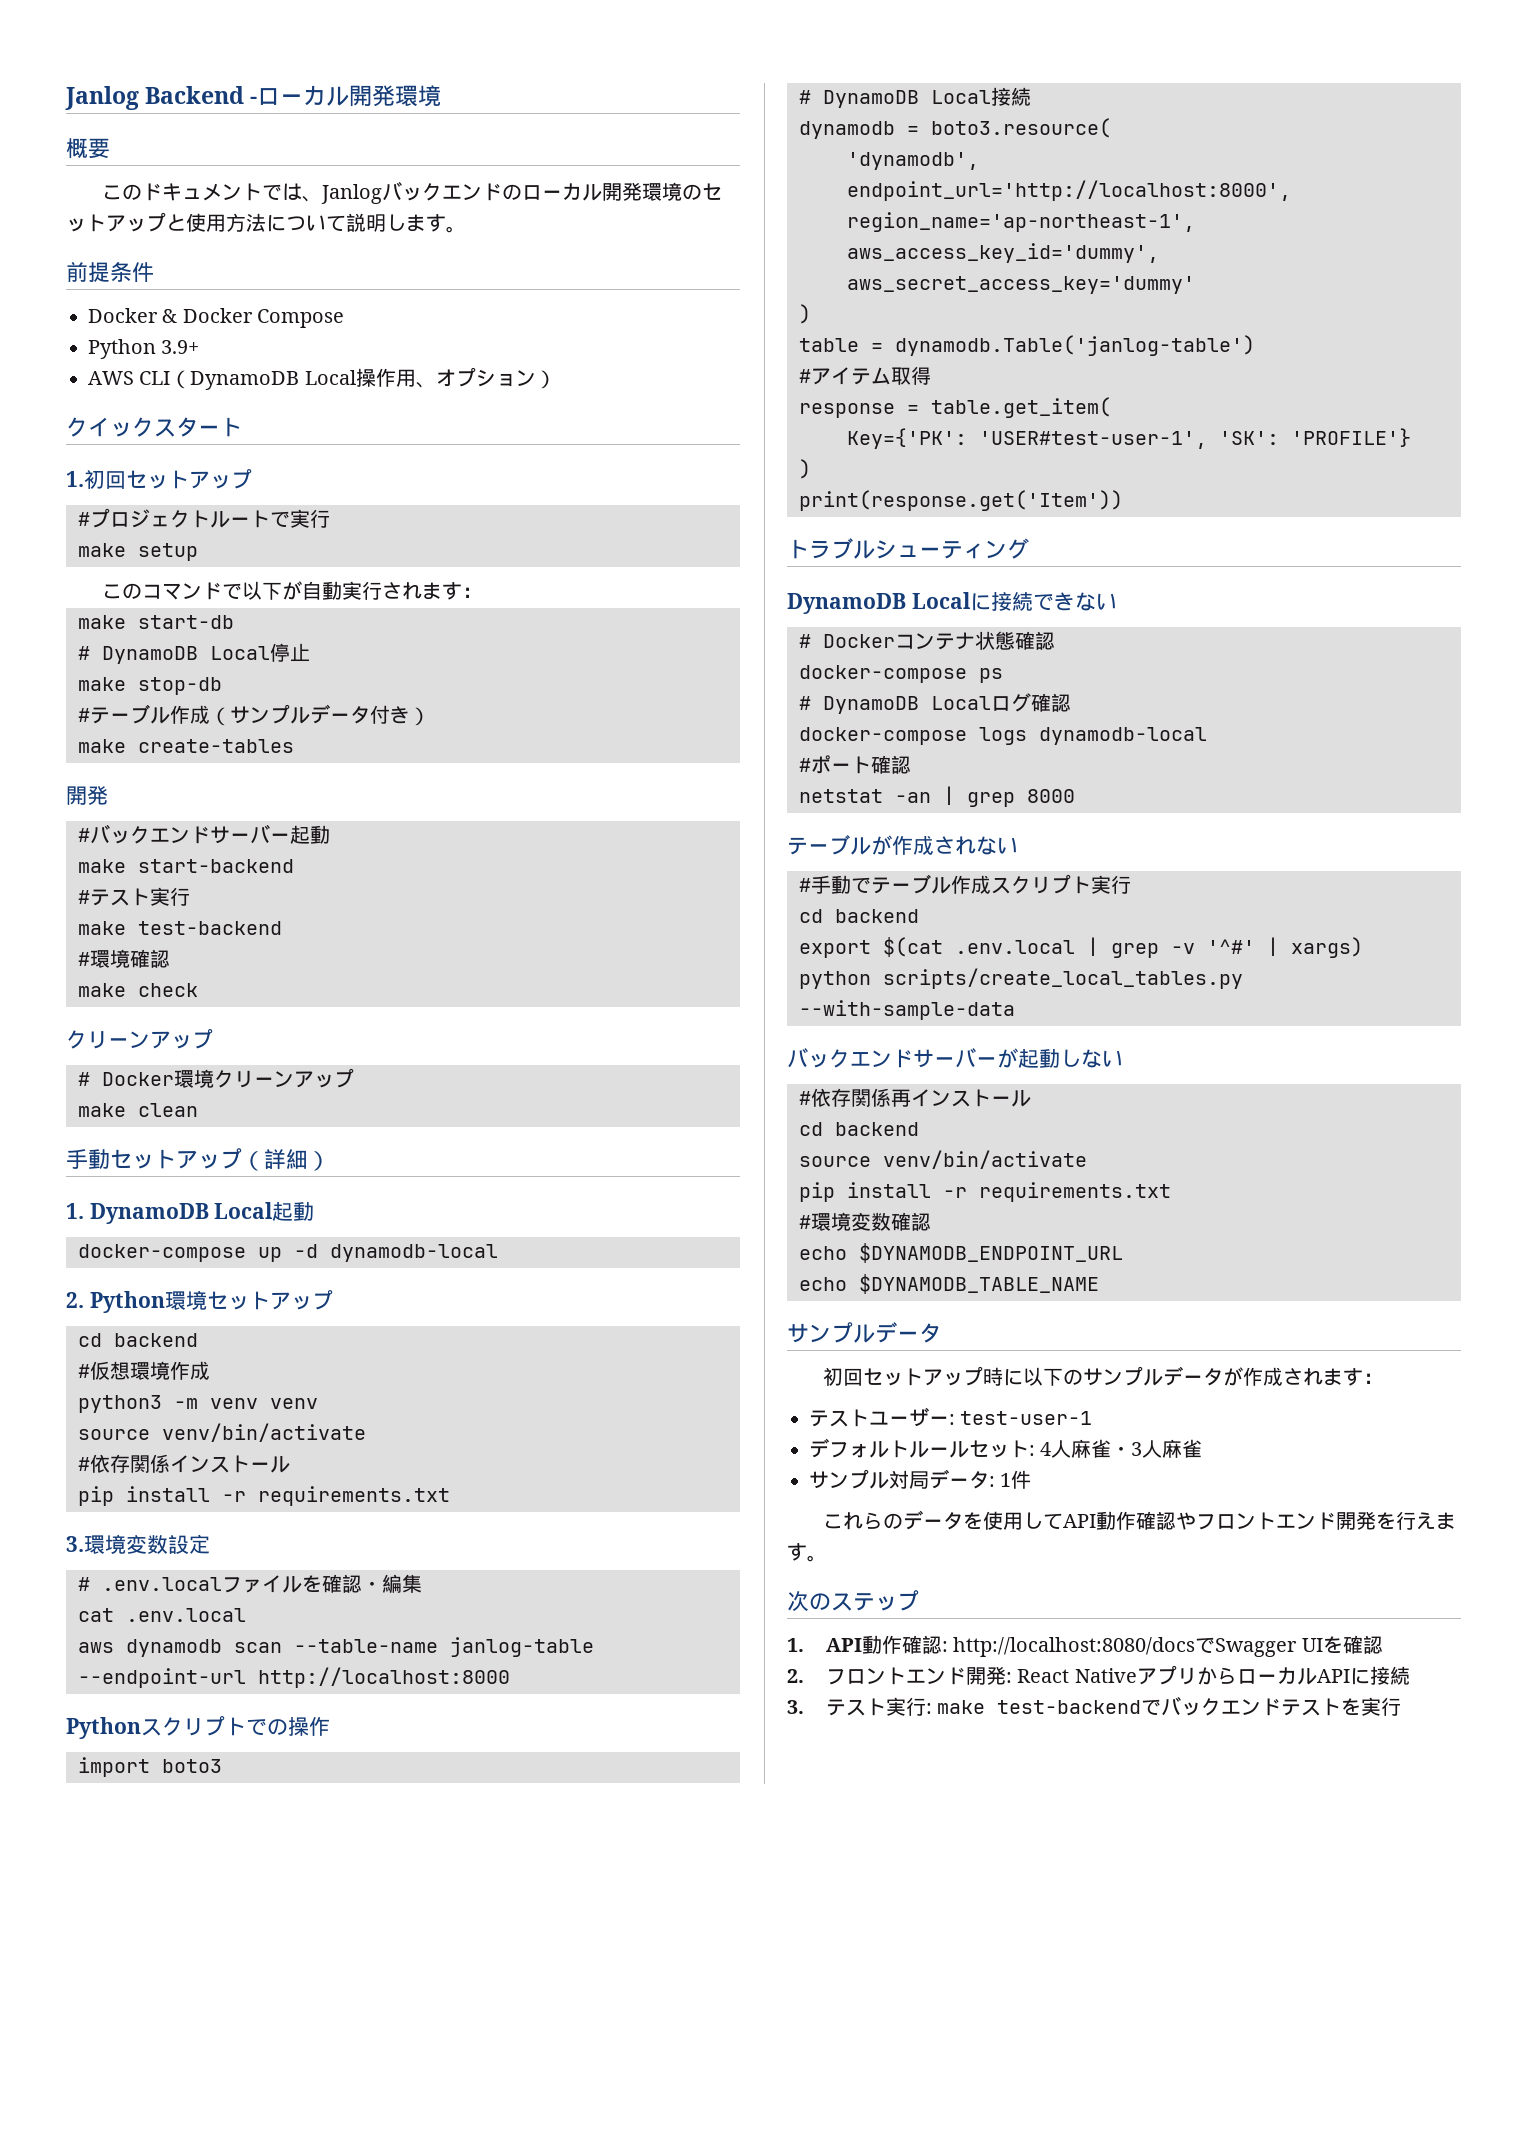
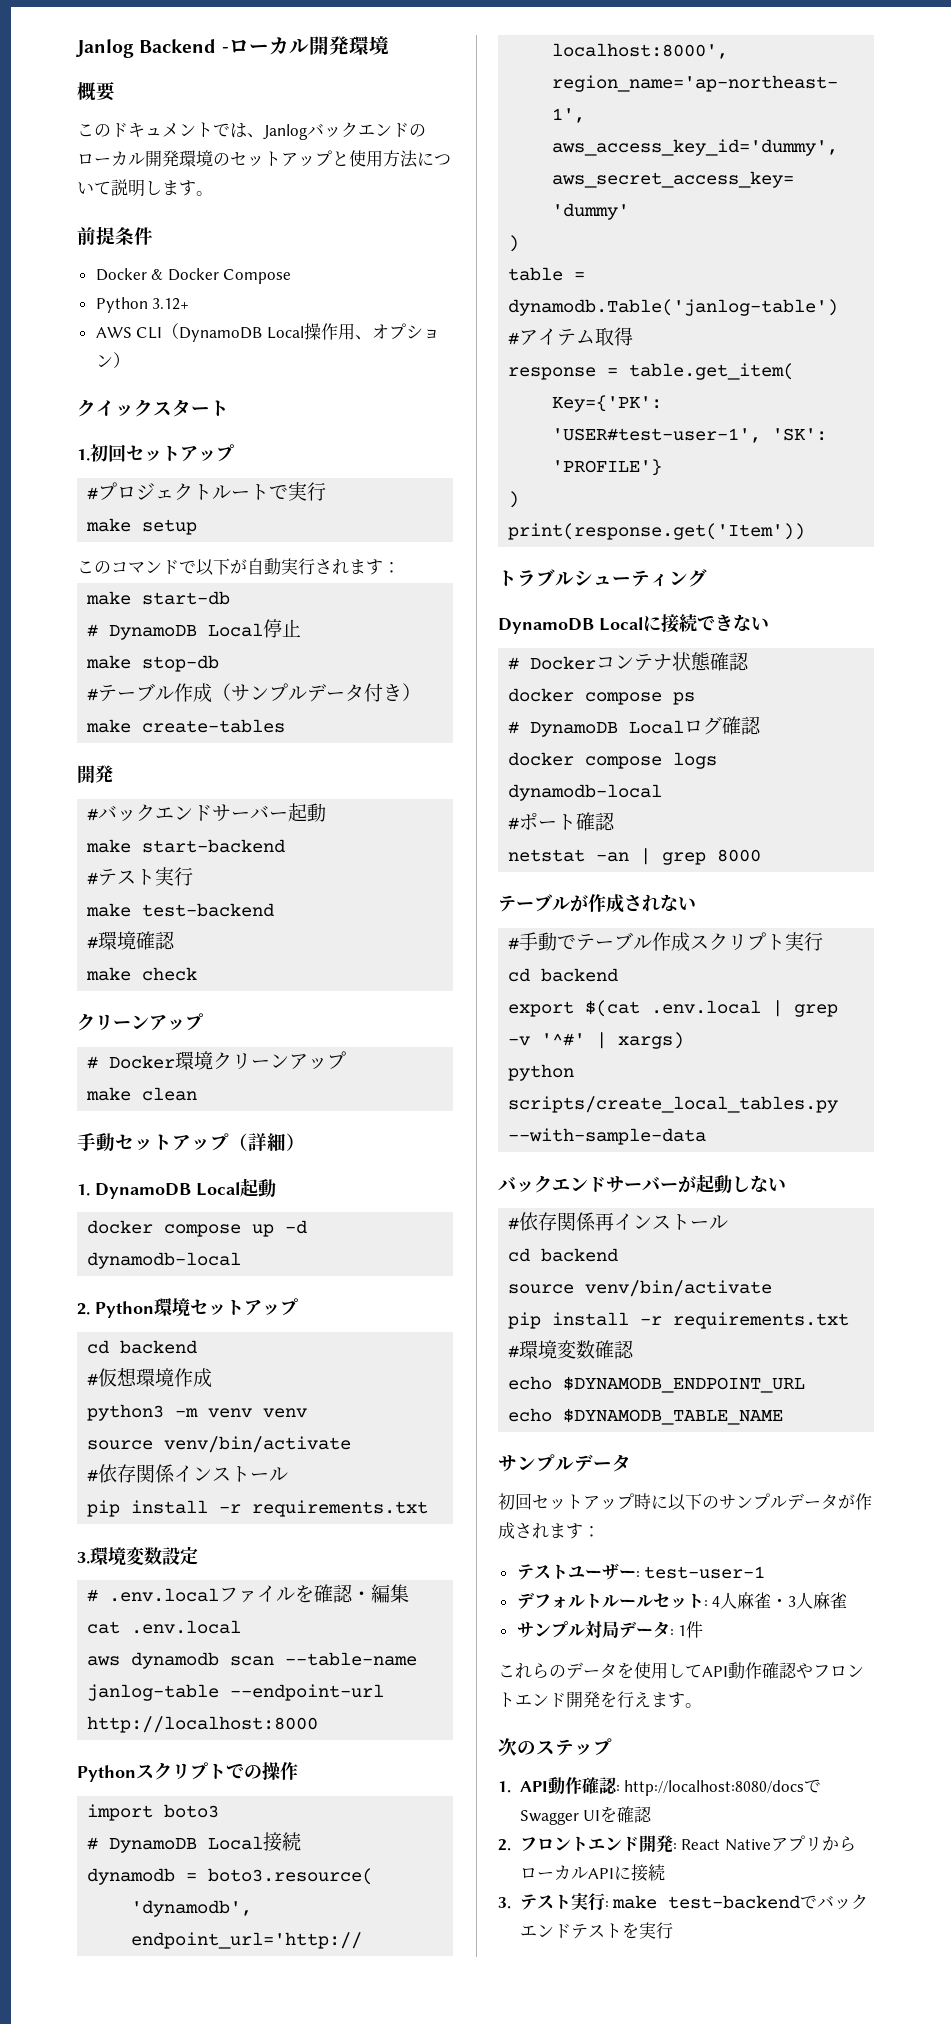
[161,340,200,354] 3.9+ -> [152,298,190,310] 3.12+
[78,1244,246,1262] docker-compose -> [87,1220,242,1237] docker compose
[799,665,967,683] docker-compose -> [508,688,663,705] docker compose
[799,727,967,745] docker-compose -> [508,752,663,769] docker compose

